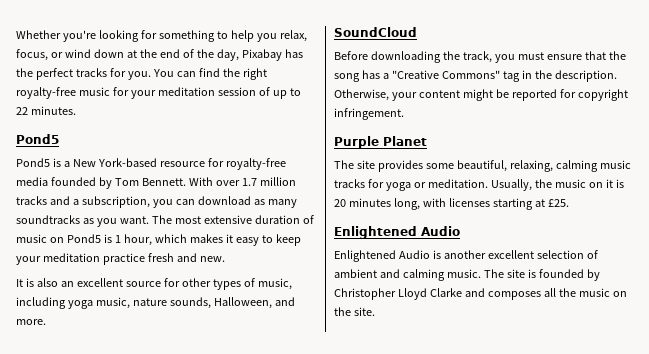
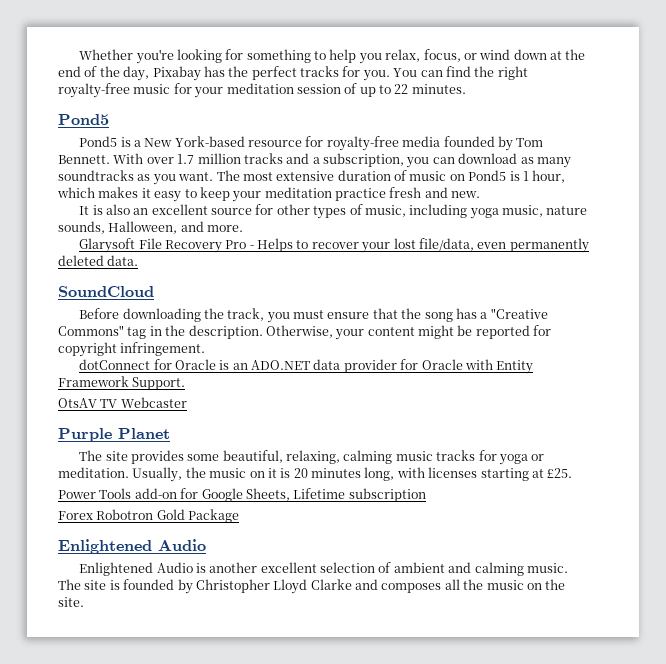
(46, 322) none -> [79,238,589,253] [58,255,139,266] // Glarysoft File Recovery Pro - Helps to recover your lost file/data, even permanently deleted data.
(404, 114) none -> [79,359,534,374] [58,376,186,390] [58,397,187,408] // dotConnect for Oracle is an ADO.NET data provider for Oracle with Entity Framework Support. // OtsAV TV Webcaster
(569, 203) none -> [58,488,426,502] [58,509,240,523] // Power Tools add-on for Google Sheets, Lifetime subscription // Forex Robotron Gold Package

